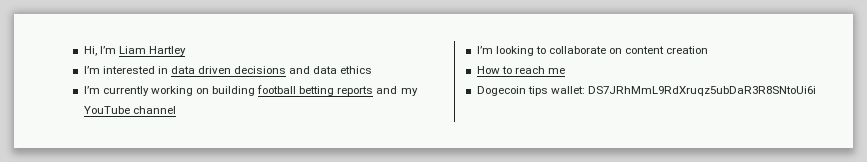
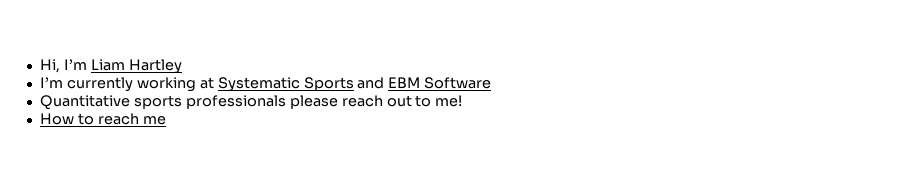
[102,66,373,74] [83,85,418,96] [83,106,176,114] [476,46,709,56] interested in data driven decisions and data ethics // I’m currently working on building football betting reports and my YouTube channel // I’m looking to collaborate on content creation -> [66,77,492,92] [39,95,463,110] currently working at Systematic Sports and EBM Software // Quantitative sports professionals please reach out to me!
[476,86,816,96] // Dogecoin tips wallet: DS7JRhMmL9RdXruqz5ubDaR3R8SNtoUi6i -> (166, 120) none

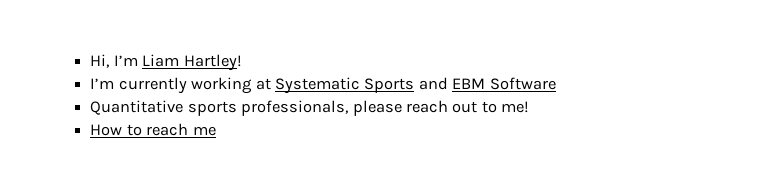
[128,59,182,74] Hartley -> [183,54,242,71] Hartley!
[185,95,286,109] professionals -> [241,100,349,116] professionals,

